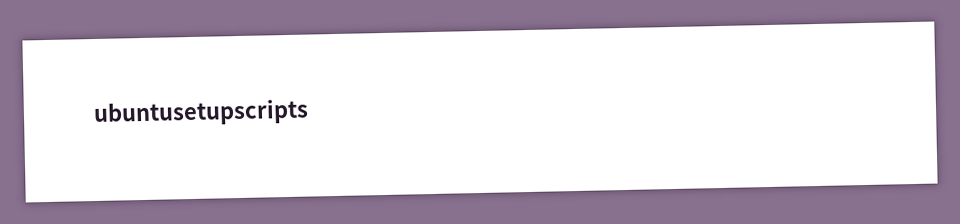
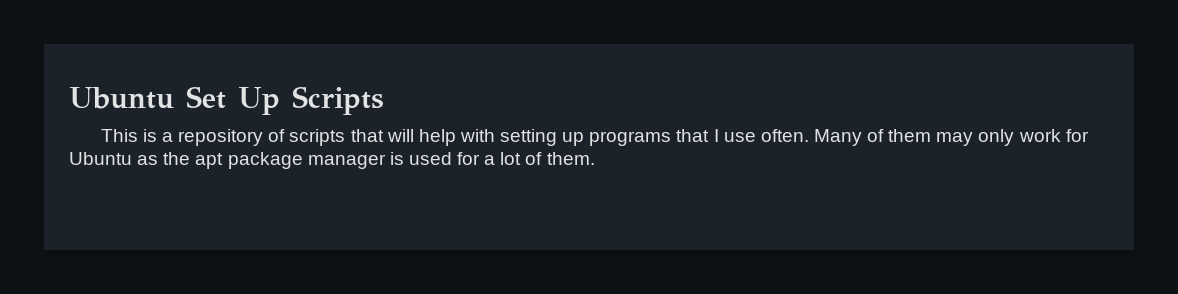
[93,98,309,128] ubuntusetupscripts -> [69,86,384,115] [100,129,1089,146] [69,152,595,169] Ubuntu Set Up Scripts // This is a repository of scripts that will help with setting up programs that I use often. Many of them may only work for Ubuntu as the apt package manager is used for a lot of them.

